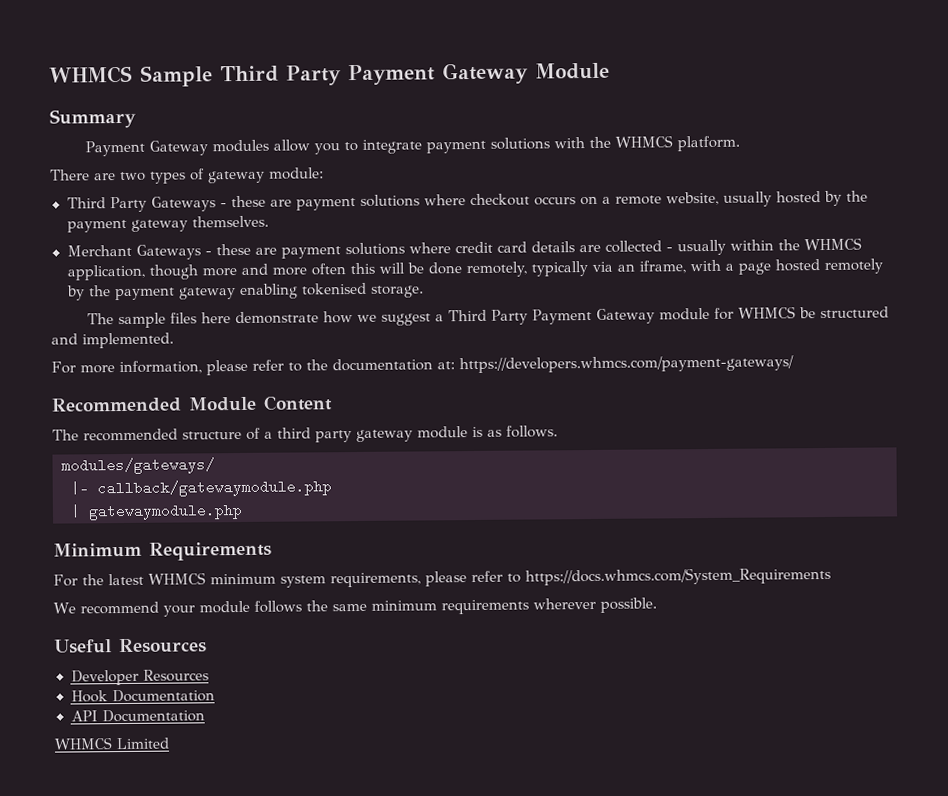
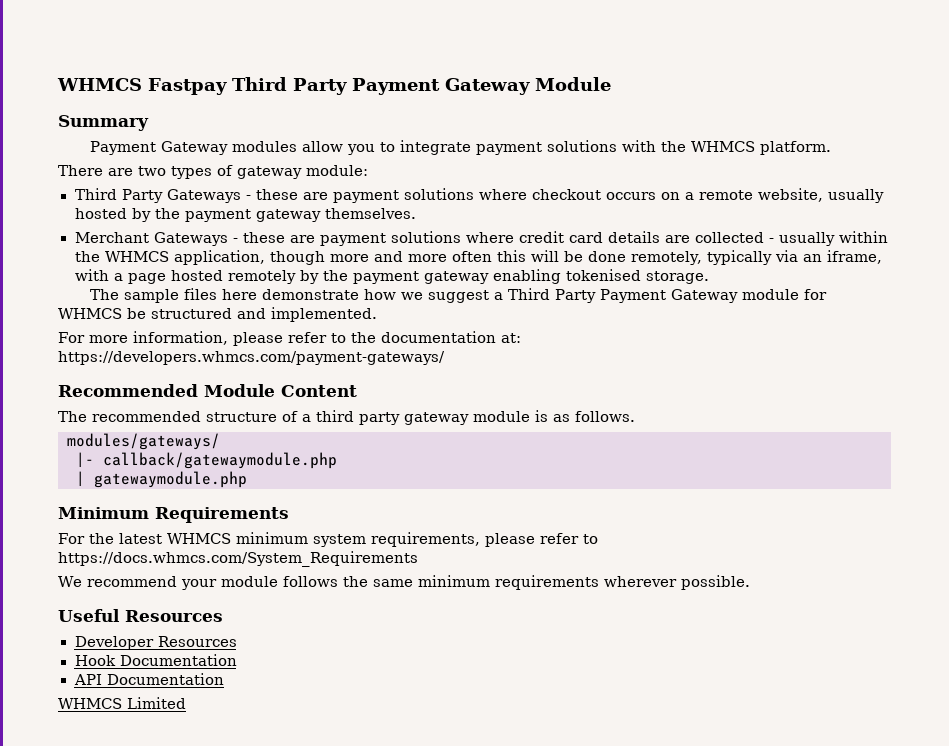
[49,65,213,87] WHMCS Sample -> [57,78,227,95] WHMCS Fastpay

